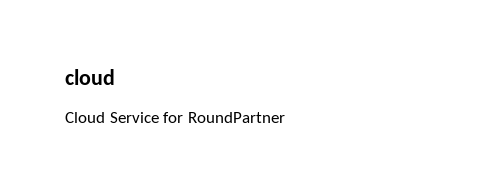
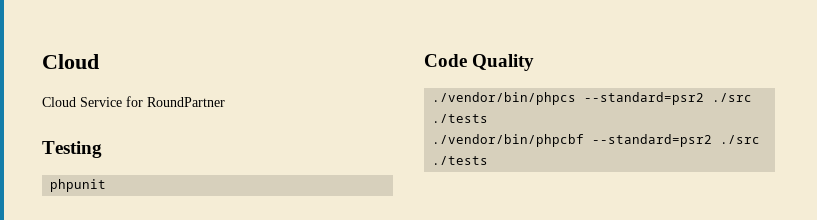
[65,69,115,85] cloud -> [42,54,99,69] Cloud
(285, 117) none -> [42,141,102,158] [50,179,107,192] [424,54,535,71] [432,92,753,105] [432,114,489,123] [432,134,761,147] [432,156,489,165] // Testing // phpunit // Code Quality // ./vendor/bin/phpcs --standard=psr2 ./src ./tests // ./vendor/bin/phpcbf --standard=psr2 ./src ./tests

